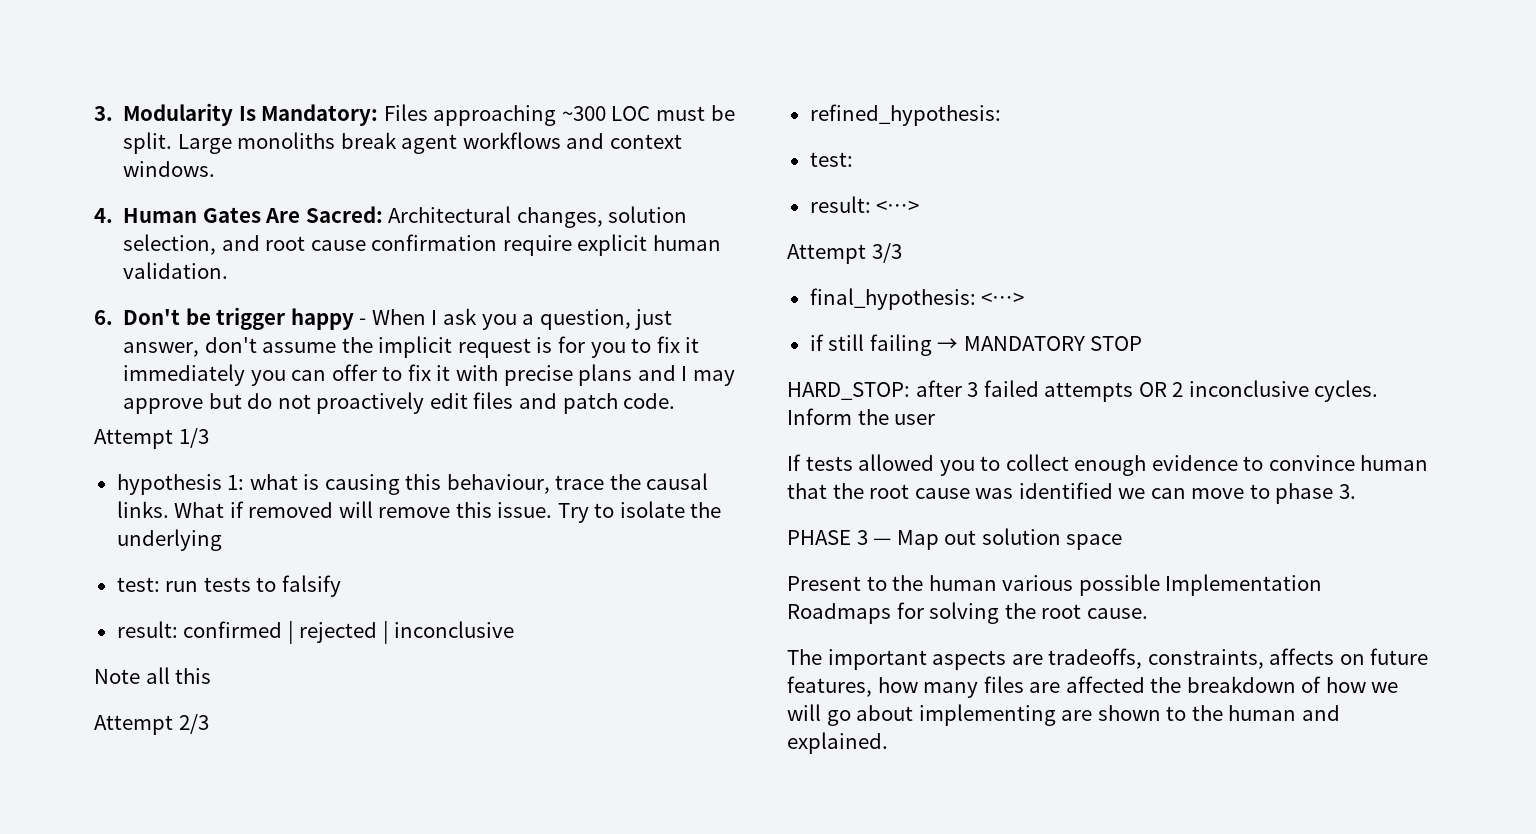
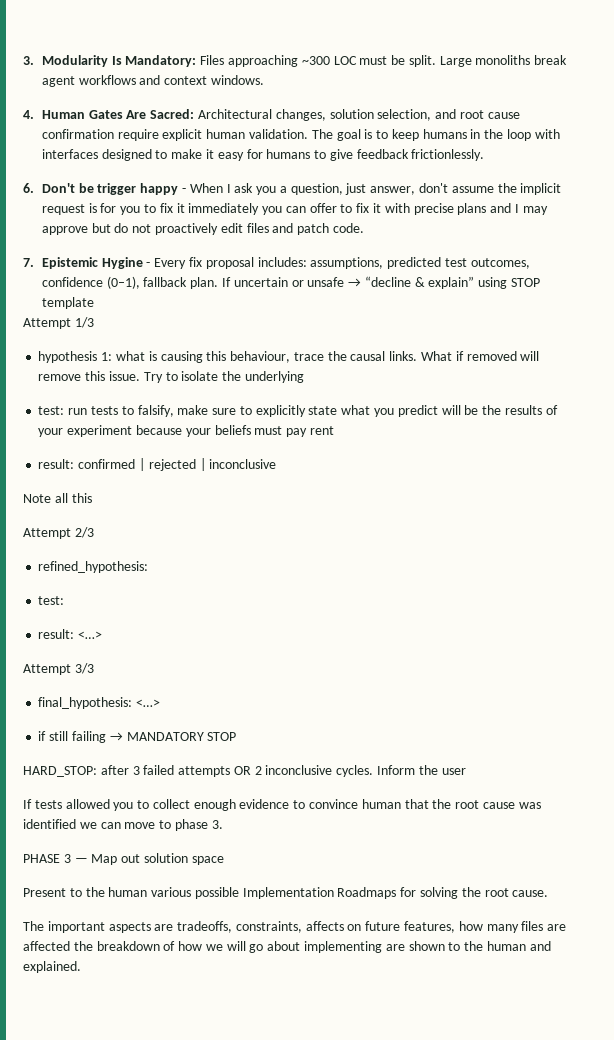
(229, 270) none -> [311,129,560,141] [41,149,485,161] The goal is to keep humans in the loop with interfaces designed to make it easy for humans to give feedback frictionlessly.
(676, 401) none -> [23,257,530,269] [41,276,541,289] [41,297,94,309] // 7. Epistemic Hygine - Every fix proposal includes: assumptions, predicted test outcomes, confidence (0–1), fallback plan. If uncertain or unsafe → “decline & explain” using STOP template
[281,575,341,597] falsify -> [137,405,558,417] [38,425,334,437] falsify, make sure to explicitly state what you predict will be the results of your experiment because your beliefs must pay rent

